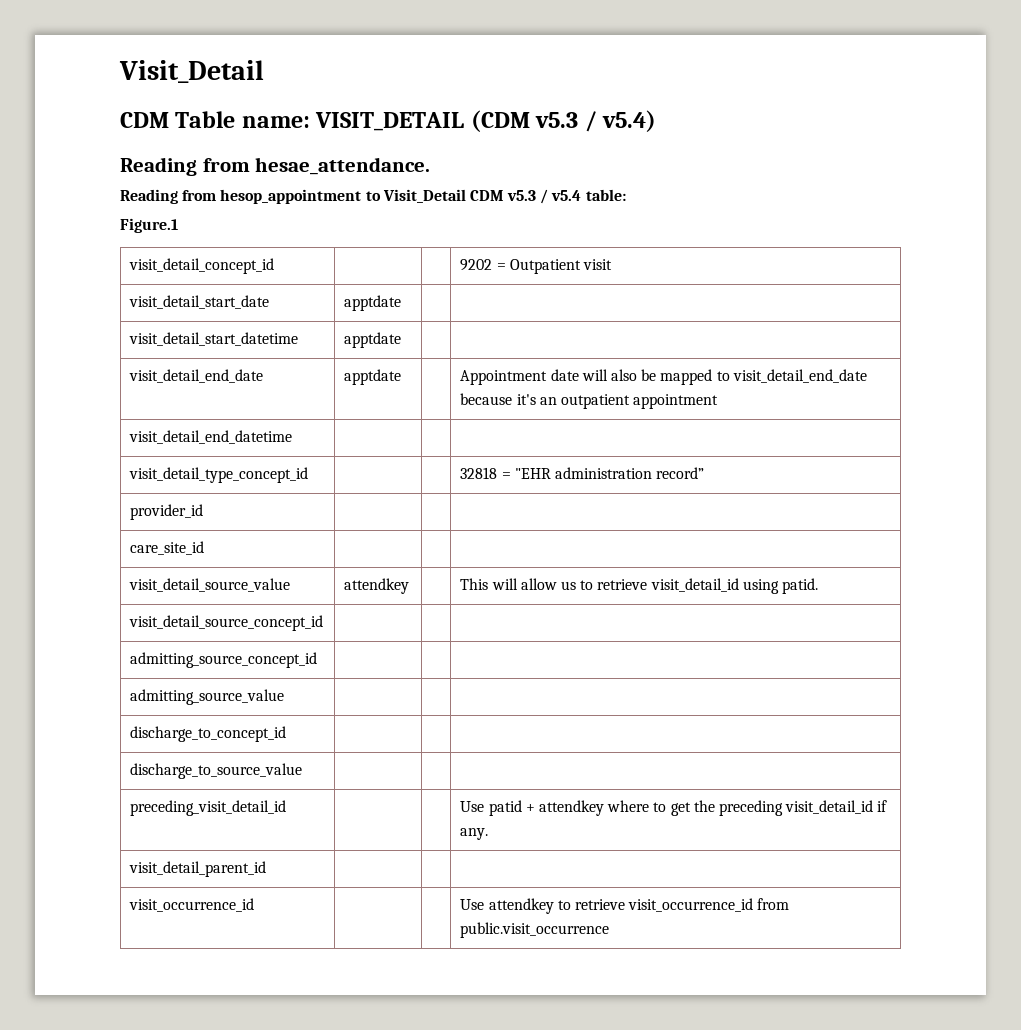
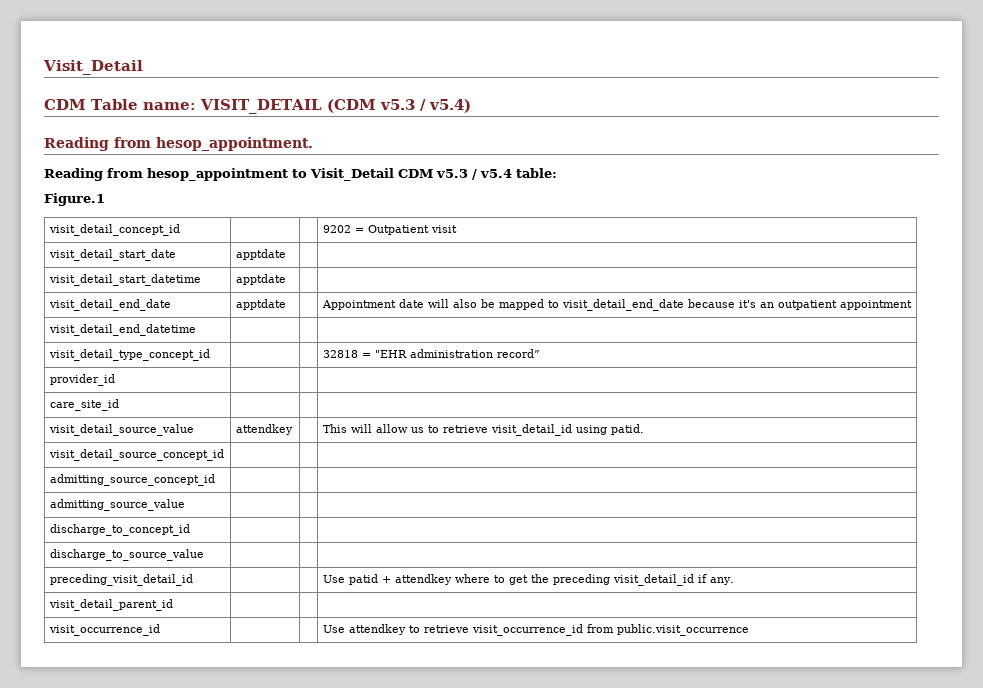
[255,157,431,175] hesae_attendance. -> [156,137,313,151] hesop_appointment.

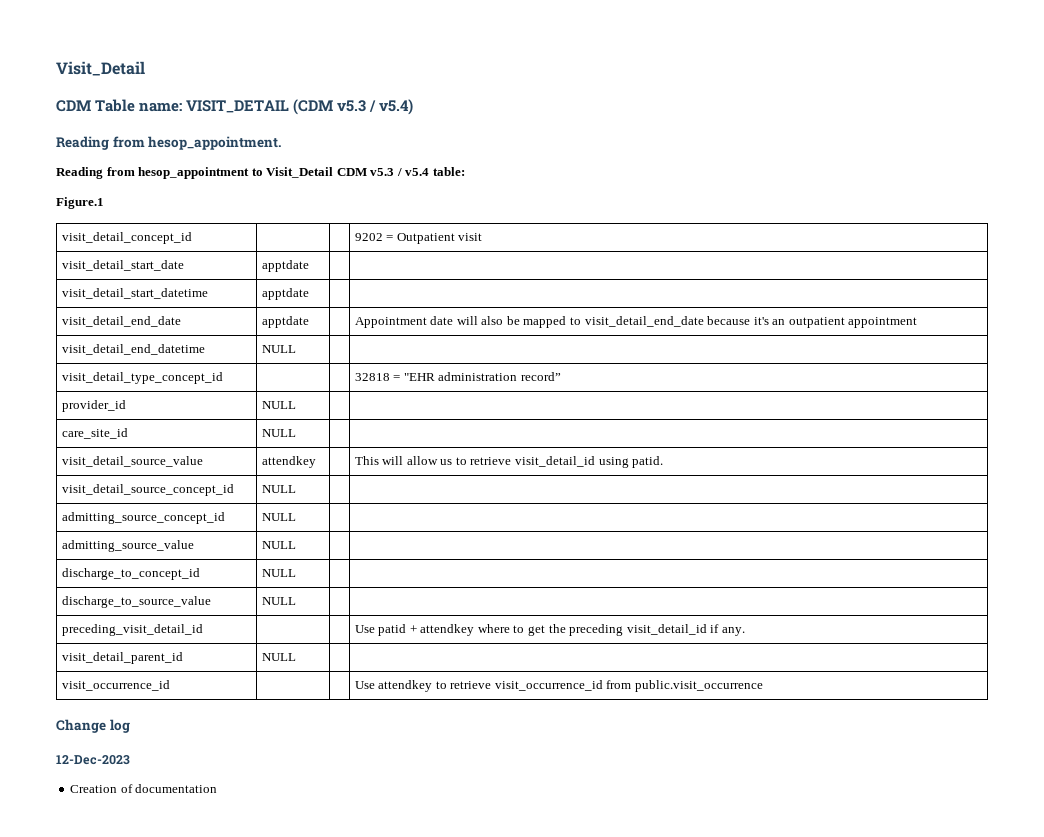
(196, 330) none -> [261,345,296,353] NULL
(115, 380) none -> [261,401,296,409] NULL
(119, 405) none -> [261,429,296,437] NULL
(224, 455) none -> [261,485,296,493] NULL
(215, 480) none -> [261,513,296,521] NULL
(185, 505) none -> [261,541,296,549] NULL
(190, 530) none -> [261,569,296,577] NULL
(204, 555) none -> [261,597,296,605] NULL
(173, 605) none -> [261,653,296,661] NULL
(749, 630) none -> [56,719,130,733] [56,755,130,765] [70,784,218,793] // Change log // 12-Dec-2023 // Creation of documentation

